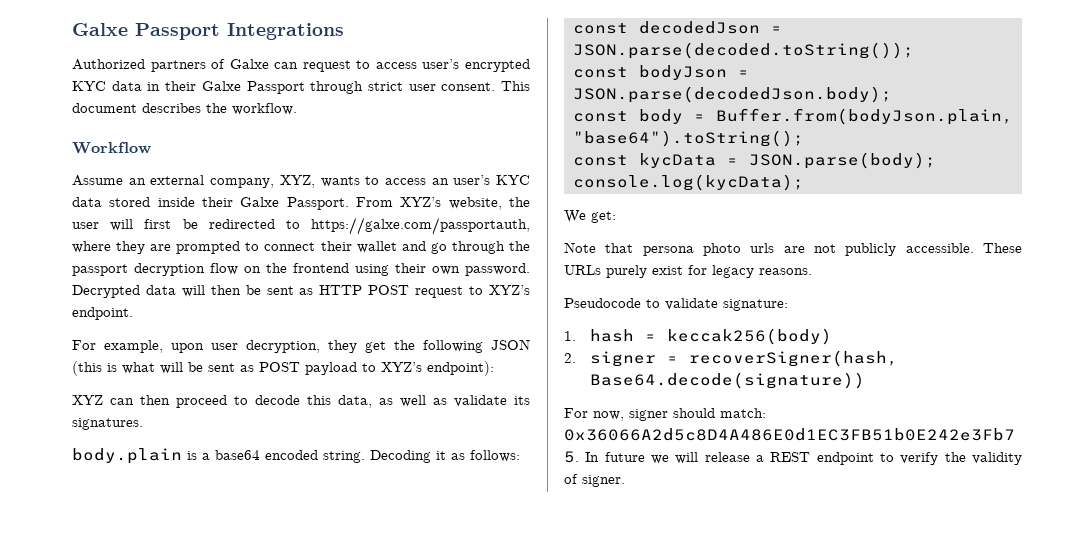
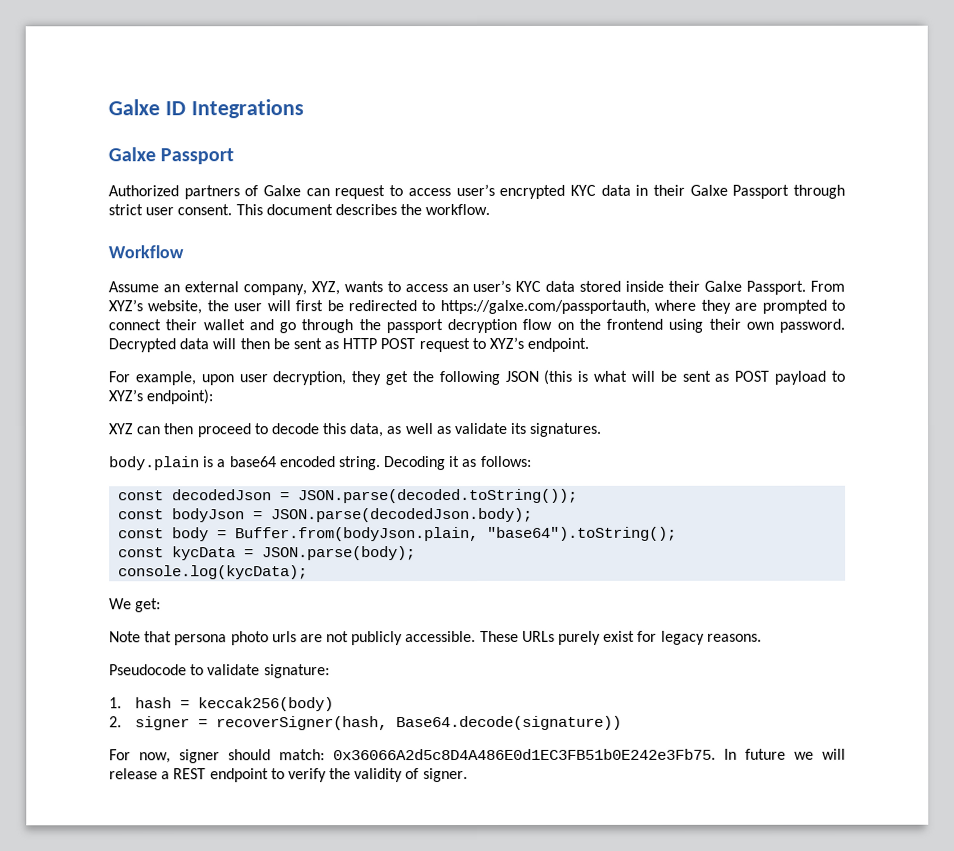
[72,23,344,40] Galxe Passport Integrations -> [108,99,304,119] [108,147,235,165] Galxe ID Integrations // Galxe Passport

